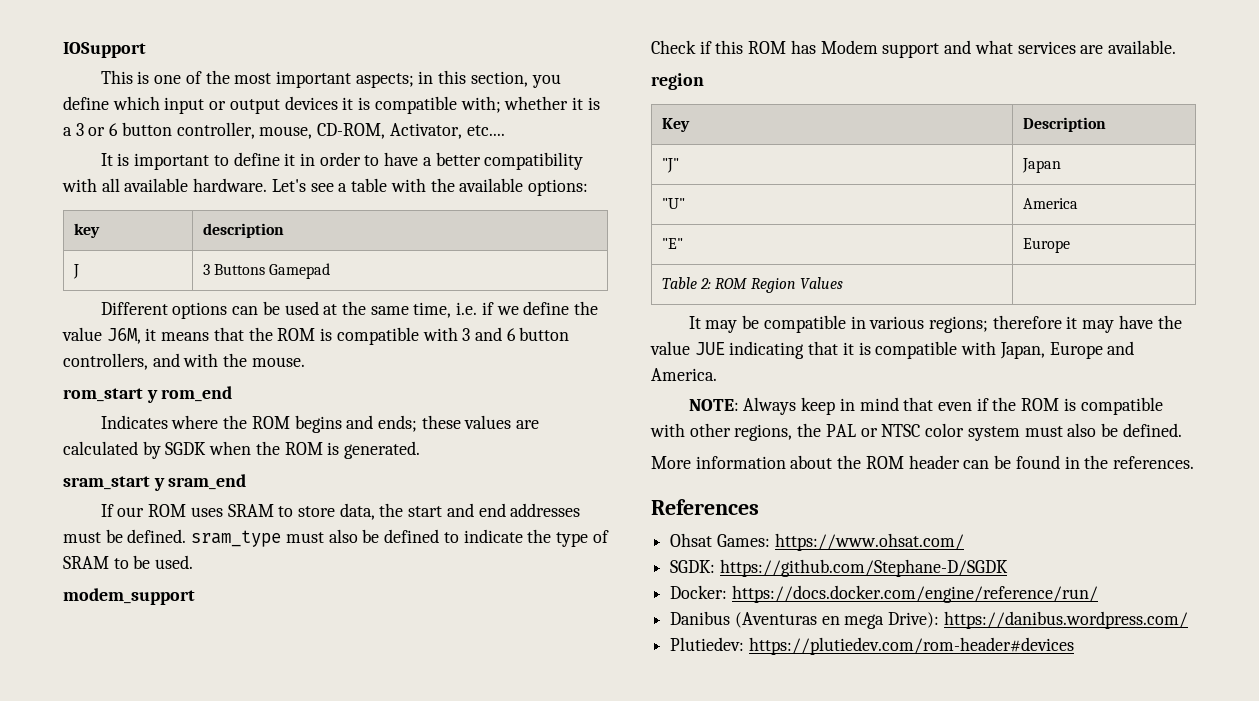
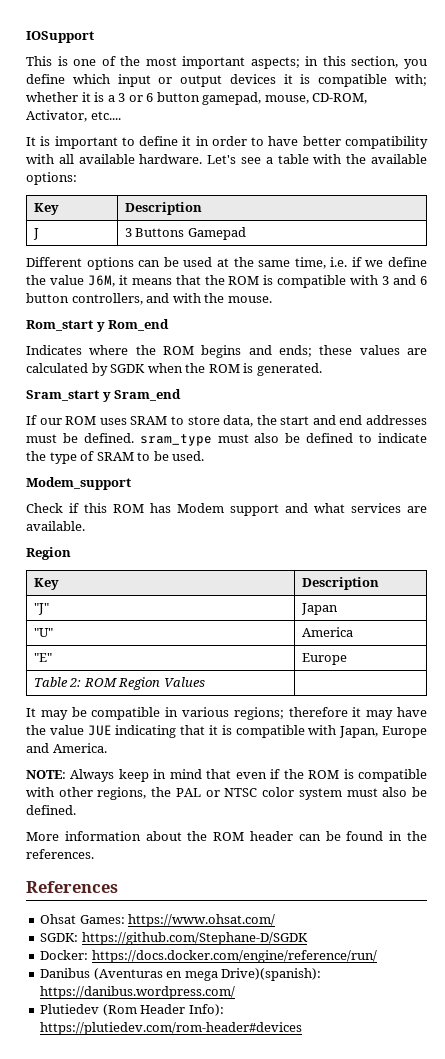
[176,122,255,139] controller, -> [202,92,262,105] gamepad,
[422,157,432,166] a -> (299, 141) none
[73,223,100,238] [202,223,284,238] key | description -> [33,203,59,215] [124,202,202,215] Key | Description
[63,386,233,403] rom_start y rom_end -> [26,319,170,332] Rom_start y Rom_end
[63,474,247,491] sram_start y sram_end -> [26,389,182,402] Sram_start y Sram_end
[63,588,195,605] modem_support -> [26,477,131,490] Modem_support
[651,73,704,90] region -> [26,547,71,560] Region
[888,612,940,628] Drive): -> [221,968,322,981] Drive)(spanish):
[670,637,745,651] Plutiedev: -> [40,1004,224,1016] Plutiedev (Rom Header Info):

